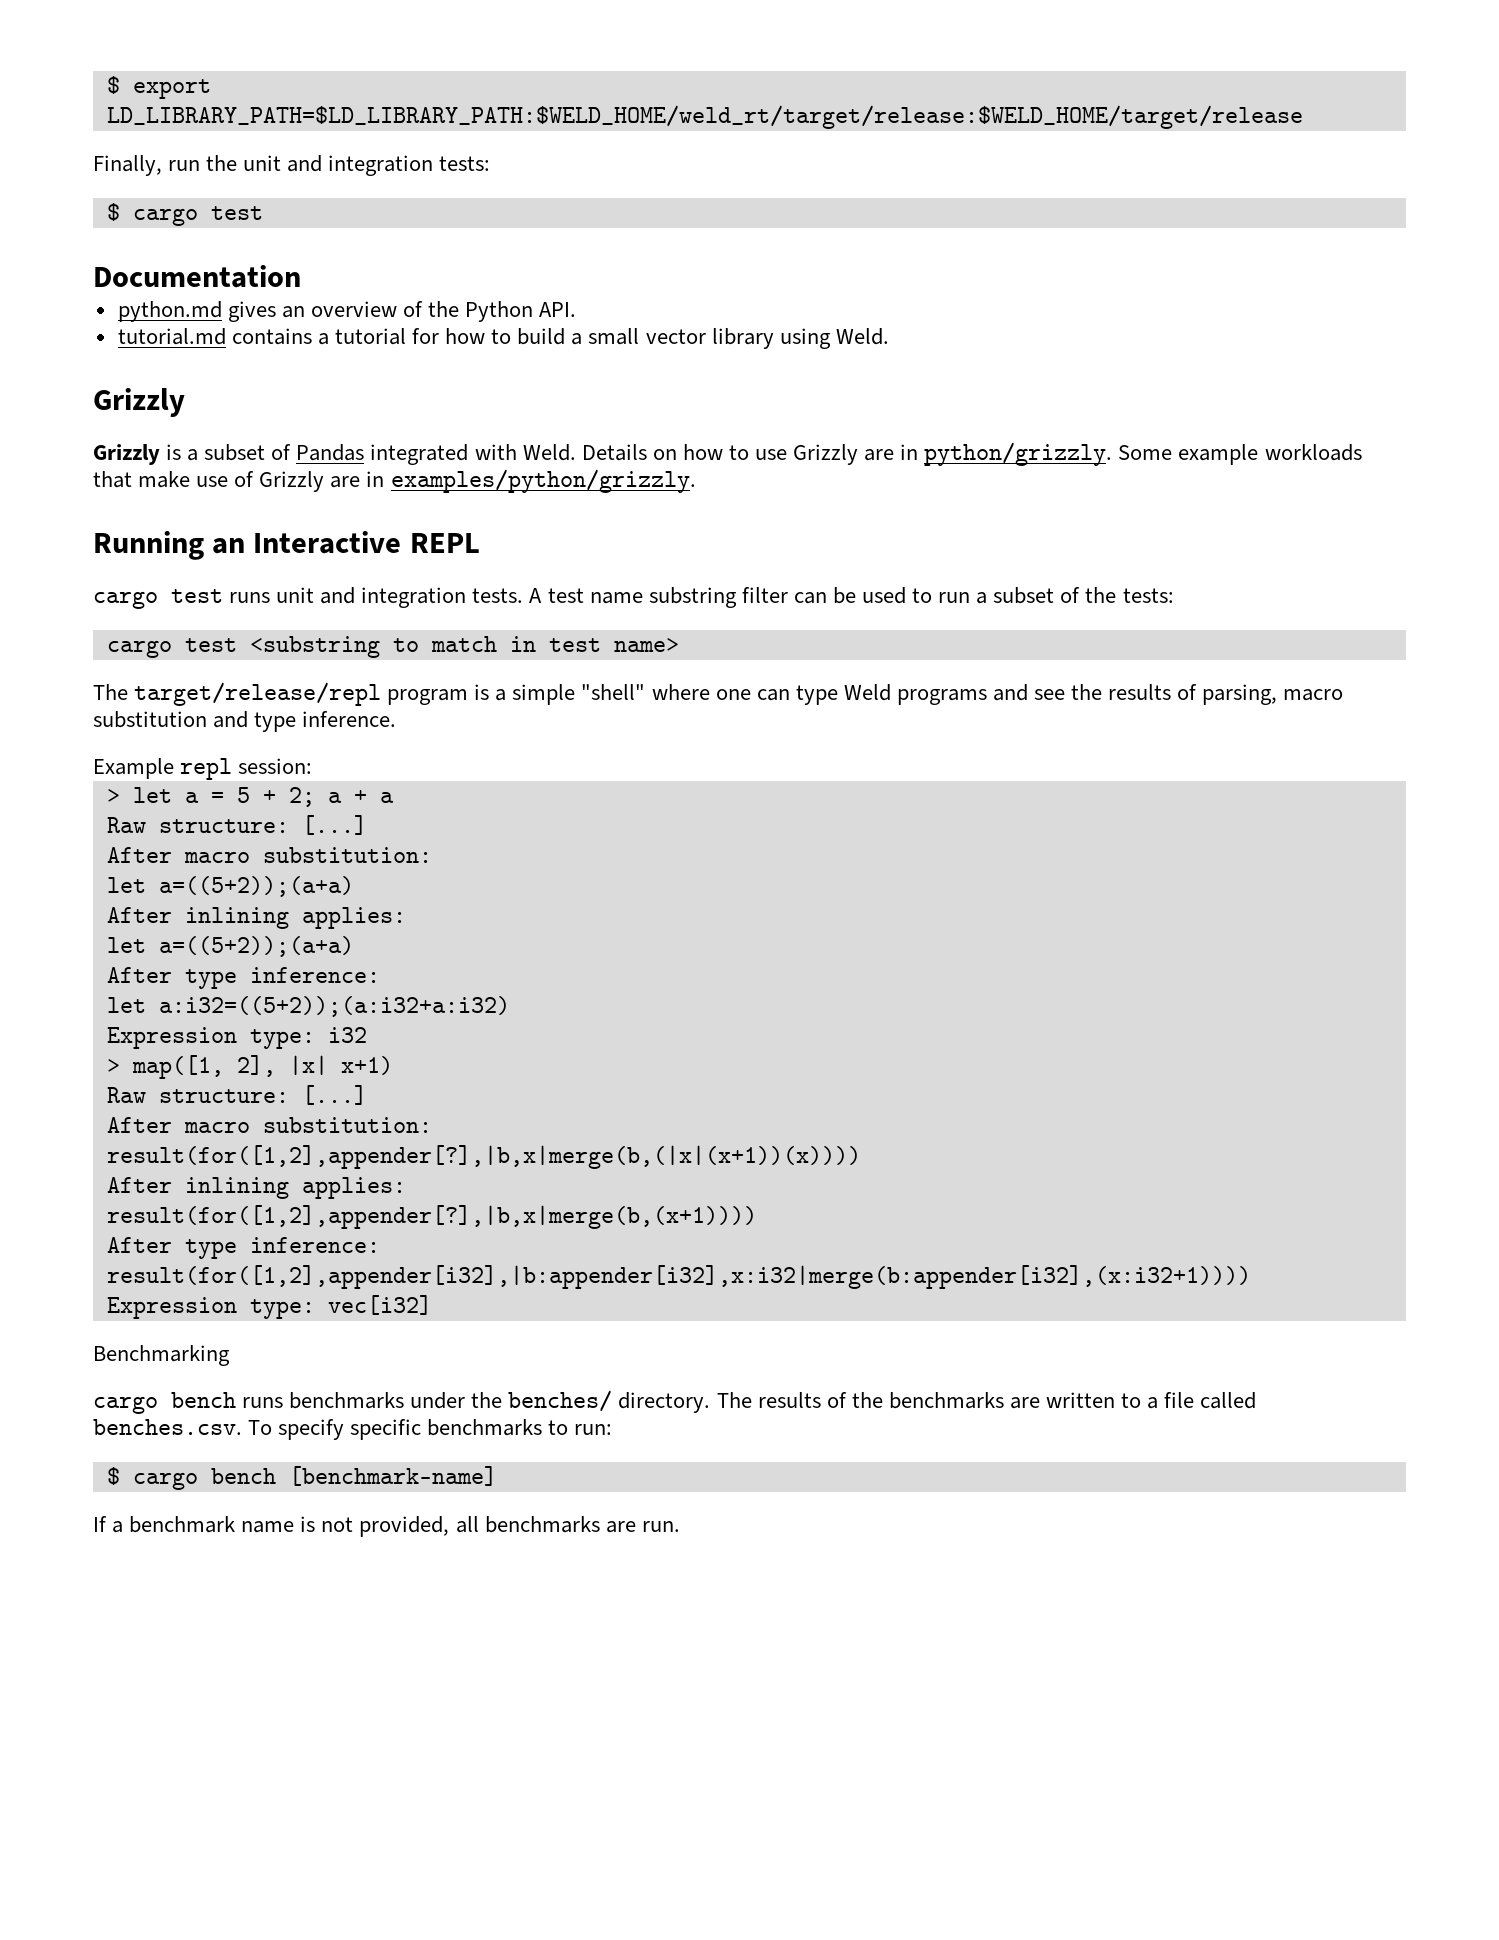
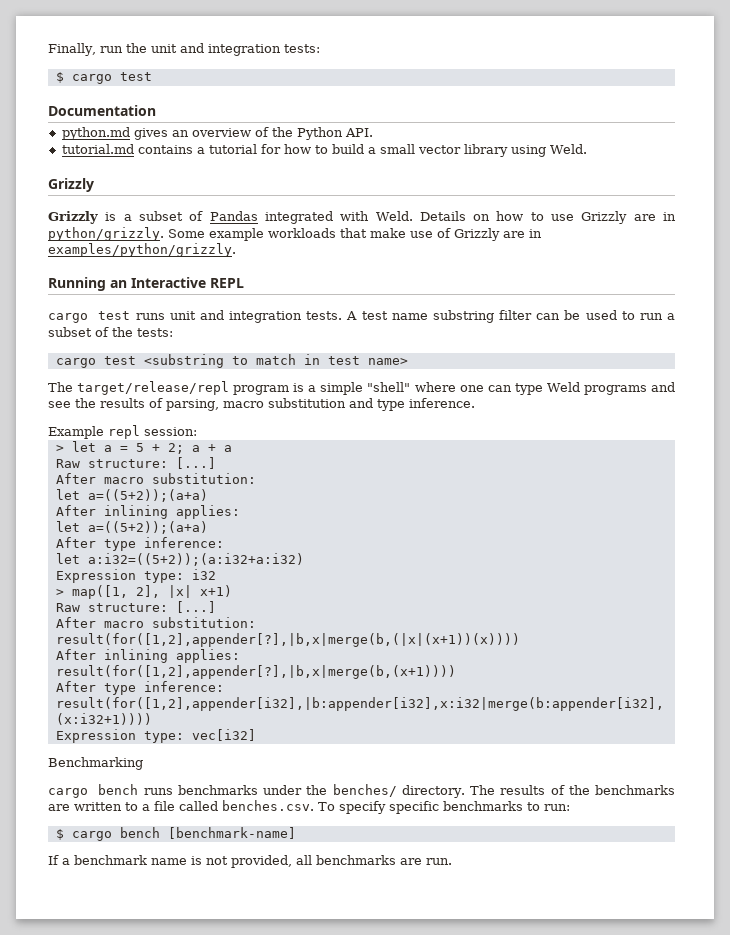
[106,76,211,99] [106,105,1303,129] $ export LD_LIBRARY_PATH=$LD_LIBRARY_PATH:$WELD_HOME/weld_rt/target/release:$WELD_HOME/target/release // -> (48, 49) none

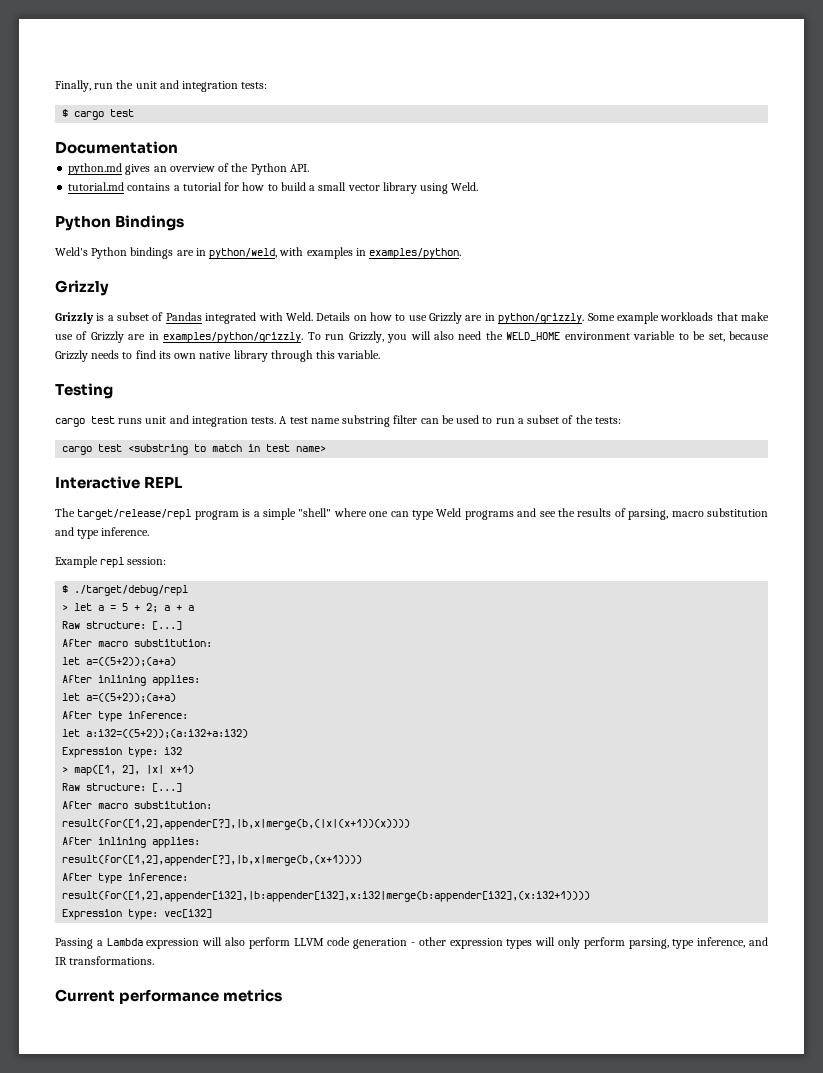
(587, 149) none -> [55,215,185,231] [55,247,462,259] // Python Bindings // Weld's Python bindings are in python/weld, with examples in examples/python.
[48,277,244,291] // Running an Interactive REPL -> [307,331,770,343] [55,350,381,362] [55,383,113,399] To run Grizzly, you will also need the WELD_HOME environment variable to be set, because Grizzly needs to find its own native library through this variable. // Testing
(408, 361) none -> [55,476,183,489] // Interactive REPL
(197, 431) none -> [62,585,189,596] // $ ./target/debug/repl
[48,757,143,770] [48,784,675,798] [48,800,570,814] [55,827,296,841] [48,855,452,868] Benchmarking // cargo bench runs benchmarks under the benches/ directory. The results of the benchmarks are written to a file called benches.csv. To specify specific benchmarks to run: // $ cargo bench [benchmark-name] // If a benchmark name is not provided, all benchmarks are run. -> [55,937,768,949] [55,956,155,965] [55,989,283,1004] Passing a Lambda expression will also perform LLVM code generation - other expression types will only perform parsing, type inference, and IR transformations. // Current performance metrics

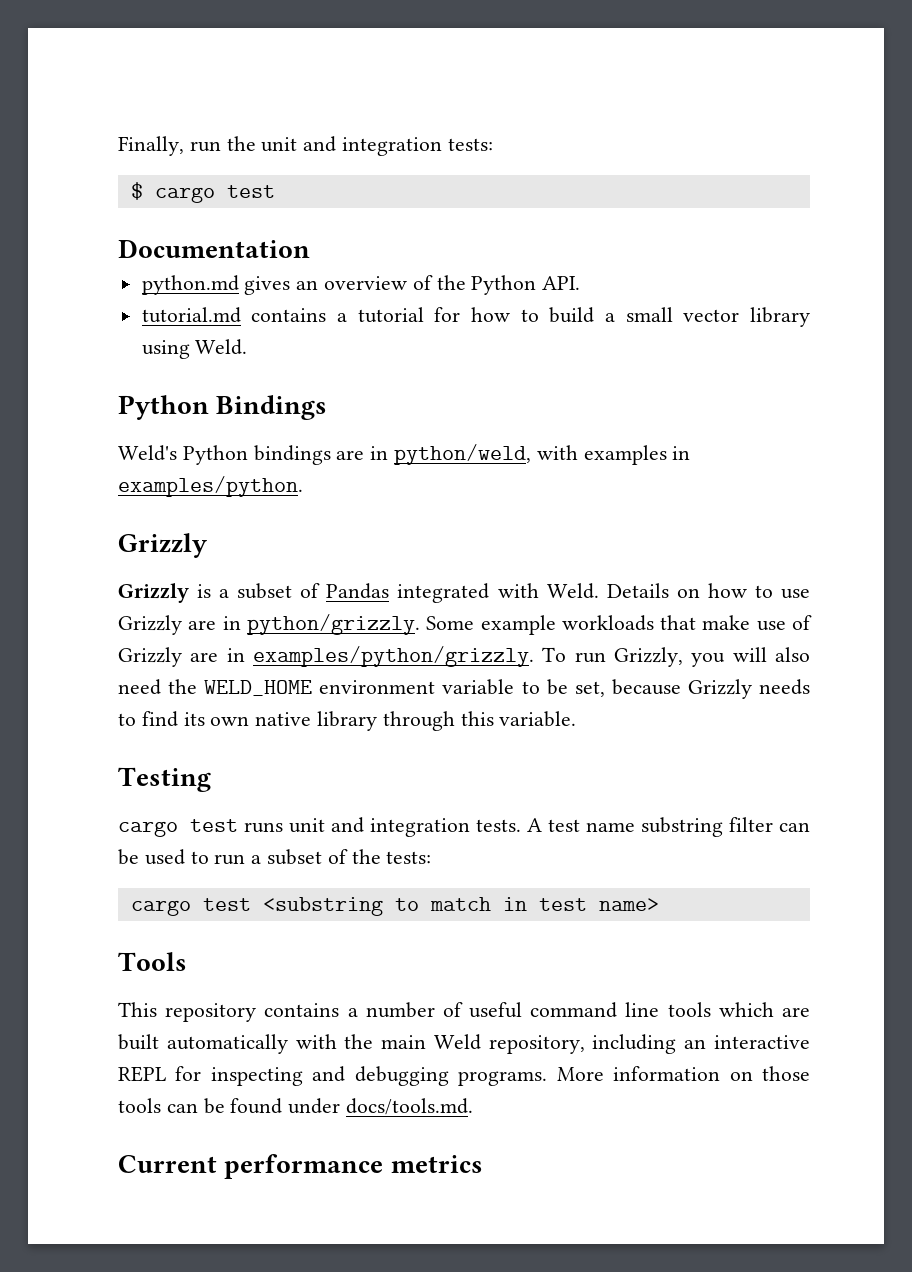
[55,476,183,489] [55,508,768,520] [55,527,150,539] [55,556,167,568] [62,585,189,596] [62,603,195,613] [62,621,183,630] [62,639,213,647] [62,657,177,667] [62,675,201,686] [62,693,177,703] [62,711,189,722] [62,729,249,739] [62,747,183,758] [62,765,195,776] [62,783,183,792] [62,801,213,809] [62,819,411,830] [62,837,201,848] [62,855,363,866] [62,873,189,884] [62,891,591,902] [62,909,213,920] [55,937,768,949] [55,956,155,965] Interactive REPL // The target/release/repl program is a simple "shell" where one can type Weld programs and see the results of parsing, macro substitution and type inference. // Example repl session: // $ ./target/debug/repl // > let a = 5 + 2; a + a // Raw structure: [...] // After macro substitution: // let a=((5+2));(a+a) // After inlining applies: // let a=((5+2));(a+a) // After type inference: // let a:i32=((5+2));(a:i32+a:i32) // Expression type: i32 // > map([1, 2], |x| x+1) // Raw structure: [...] // After macro substitution: // result(for([1,2],appender[?],|b,x|merge(b,(|x|(x+1))(x)))) // After inlining applies: // result(for([1,2],appender[?],|b,x|merge(b,(x+1)))) // After type inference: // result(for([1,2],appender[i32],|b:appender[i32],x:i32|merge(b:appender[i32],(x:i32+1)))) // Expression type: vec[i32] // Passing a Lambda expression will also perform LLVM code generation - other expression types will only perform parsing, type inference, and IR transformations. -> [118,952,187,971] [118,1002,810,1022] [118,1034,810,1054] [118,1066,811,1086] [118,1098,474,1115] Tools // This repository contains a number of useful command line tools which are built automatically with the main Weld repository, including an interactive REPL for inspecting and debugging programs. More information on those tools can be found under docs/tools.md.

